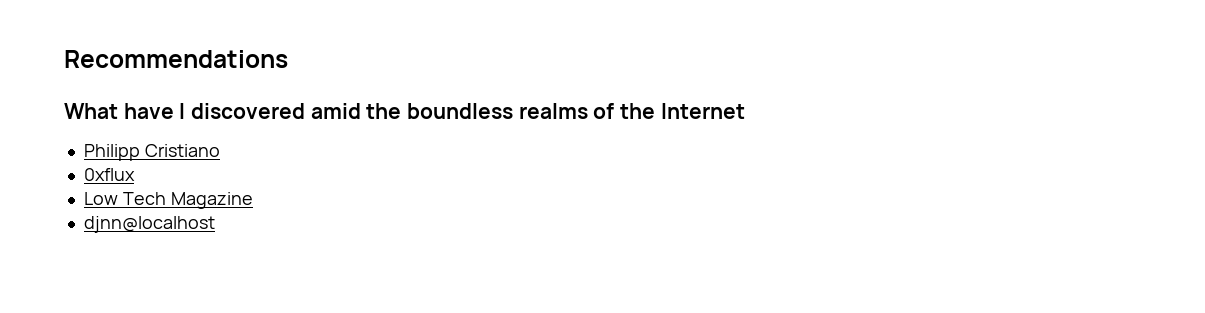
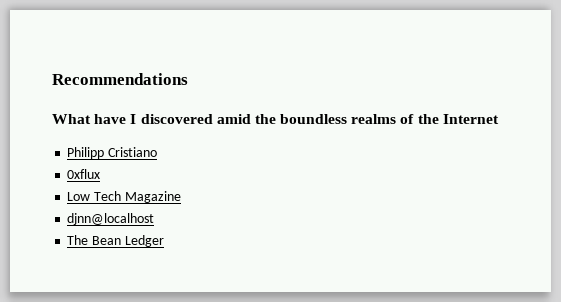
(215, 224) none -> [67,235,164,247] // The Bean Ledger

